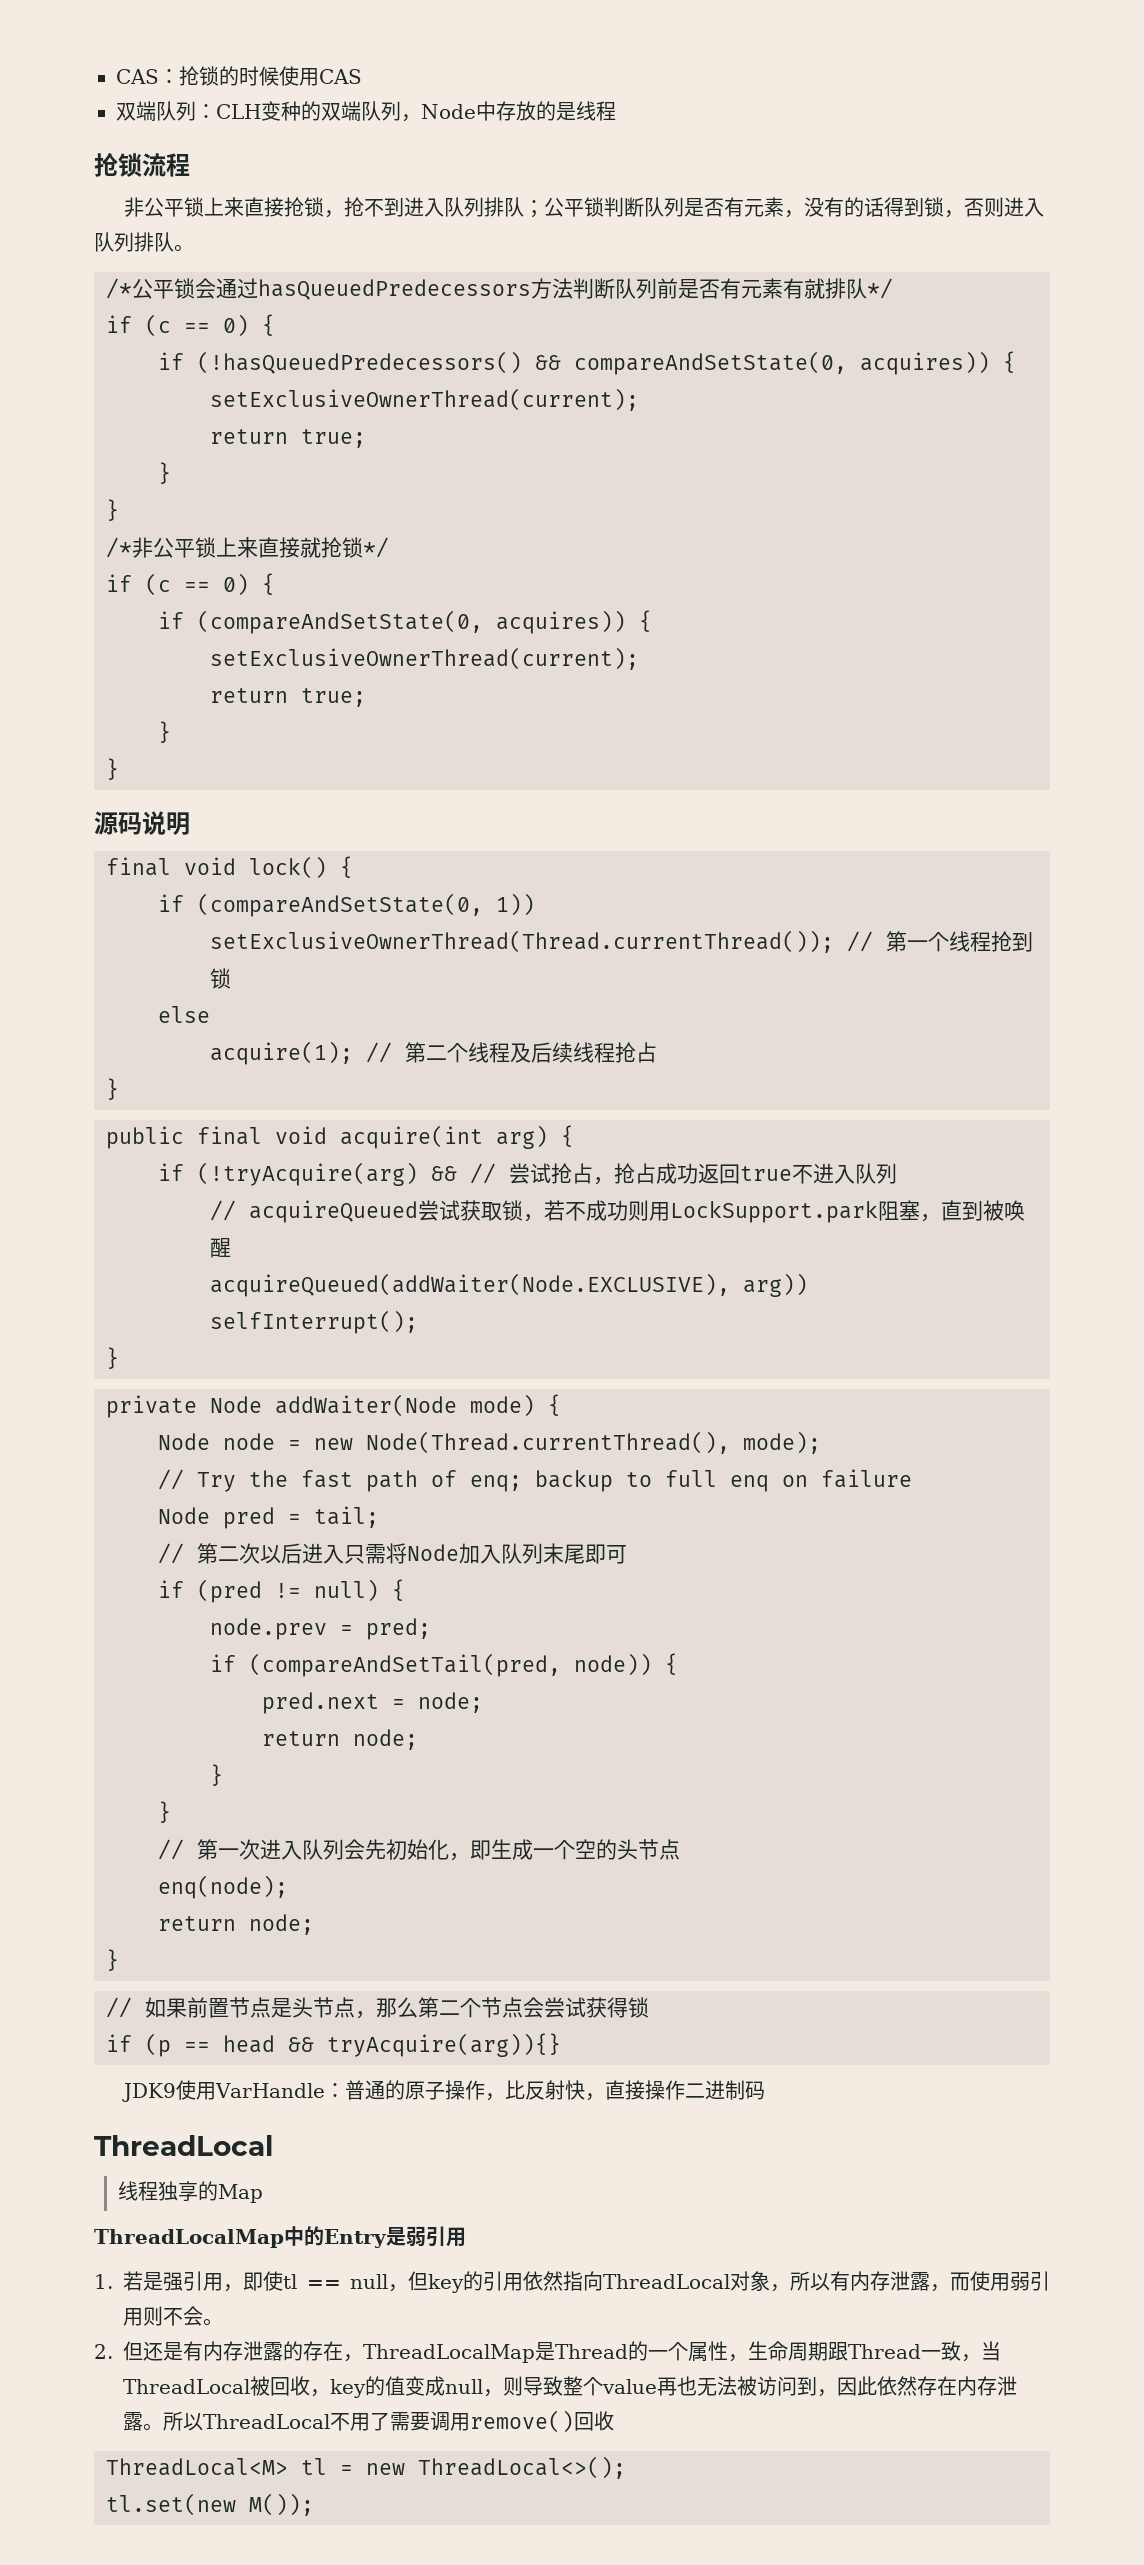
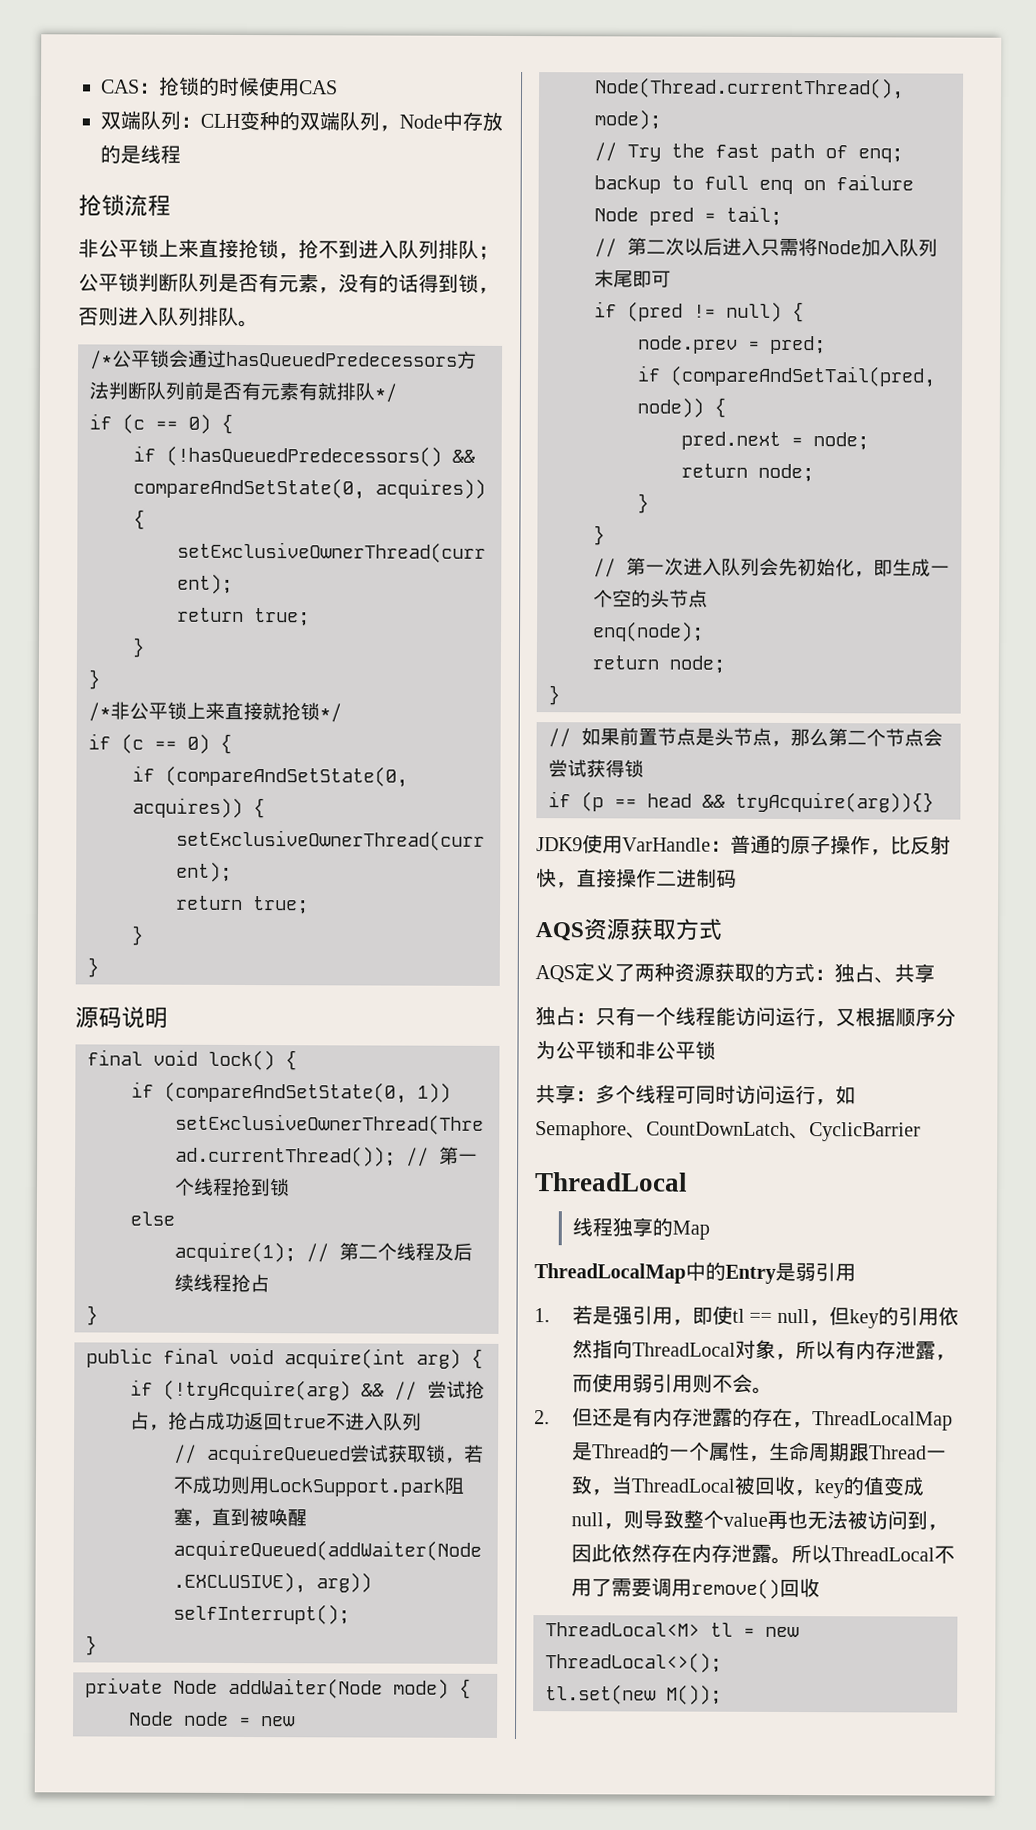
(766, 2090) none -> [535,918,722,942] [535,962,935,984] [535,1006,956,1028] [535,1040,716,1060] [535,1084,856,1106] [535,1121,921,1142] // AQS资源获取方式 // AQS定义了两种资源获取的方式：独占、共享 // 独占：只有一个线程能访问运行，又根据顺序分为公平锁和非公平锁 // 共享：多个线程可同时访问运行，如Semaphore、CountDownLatch、CyclicBarrier

